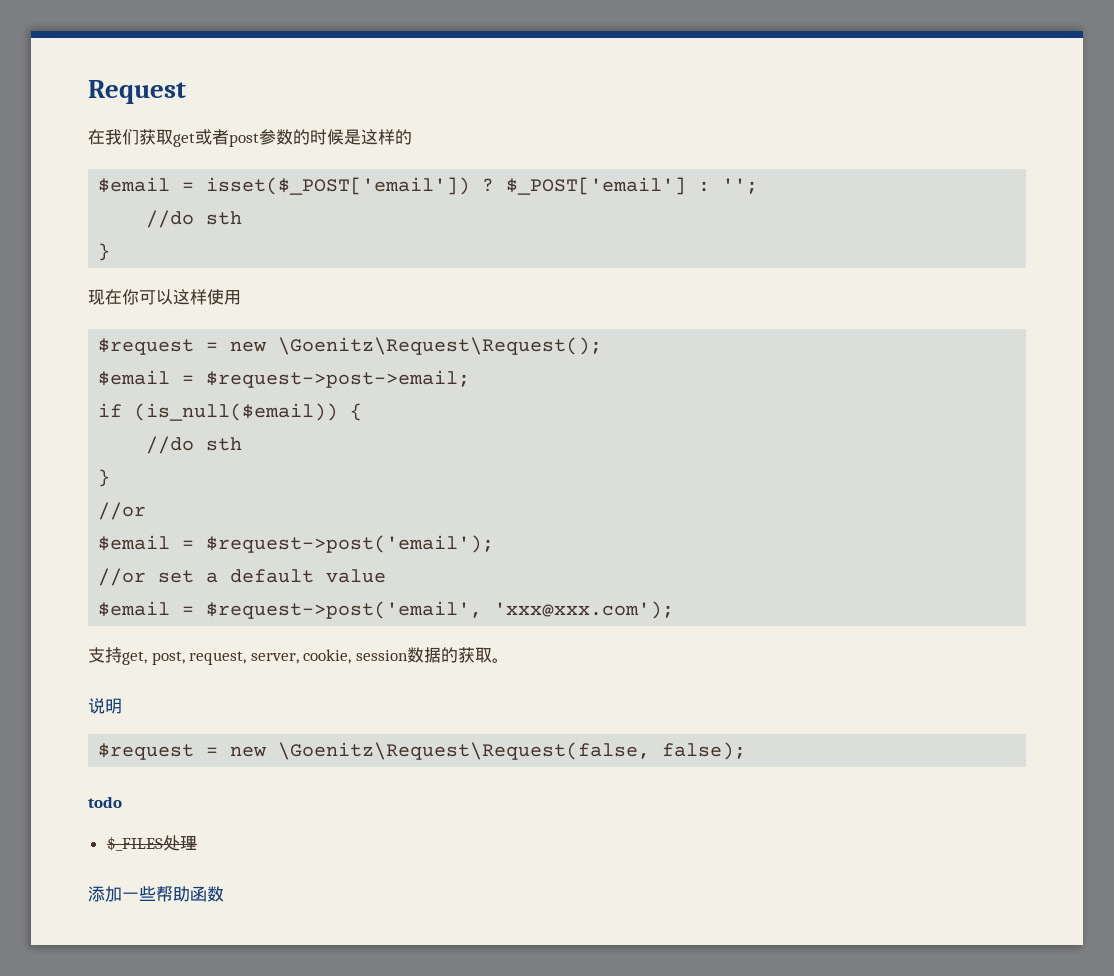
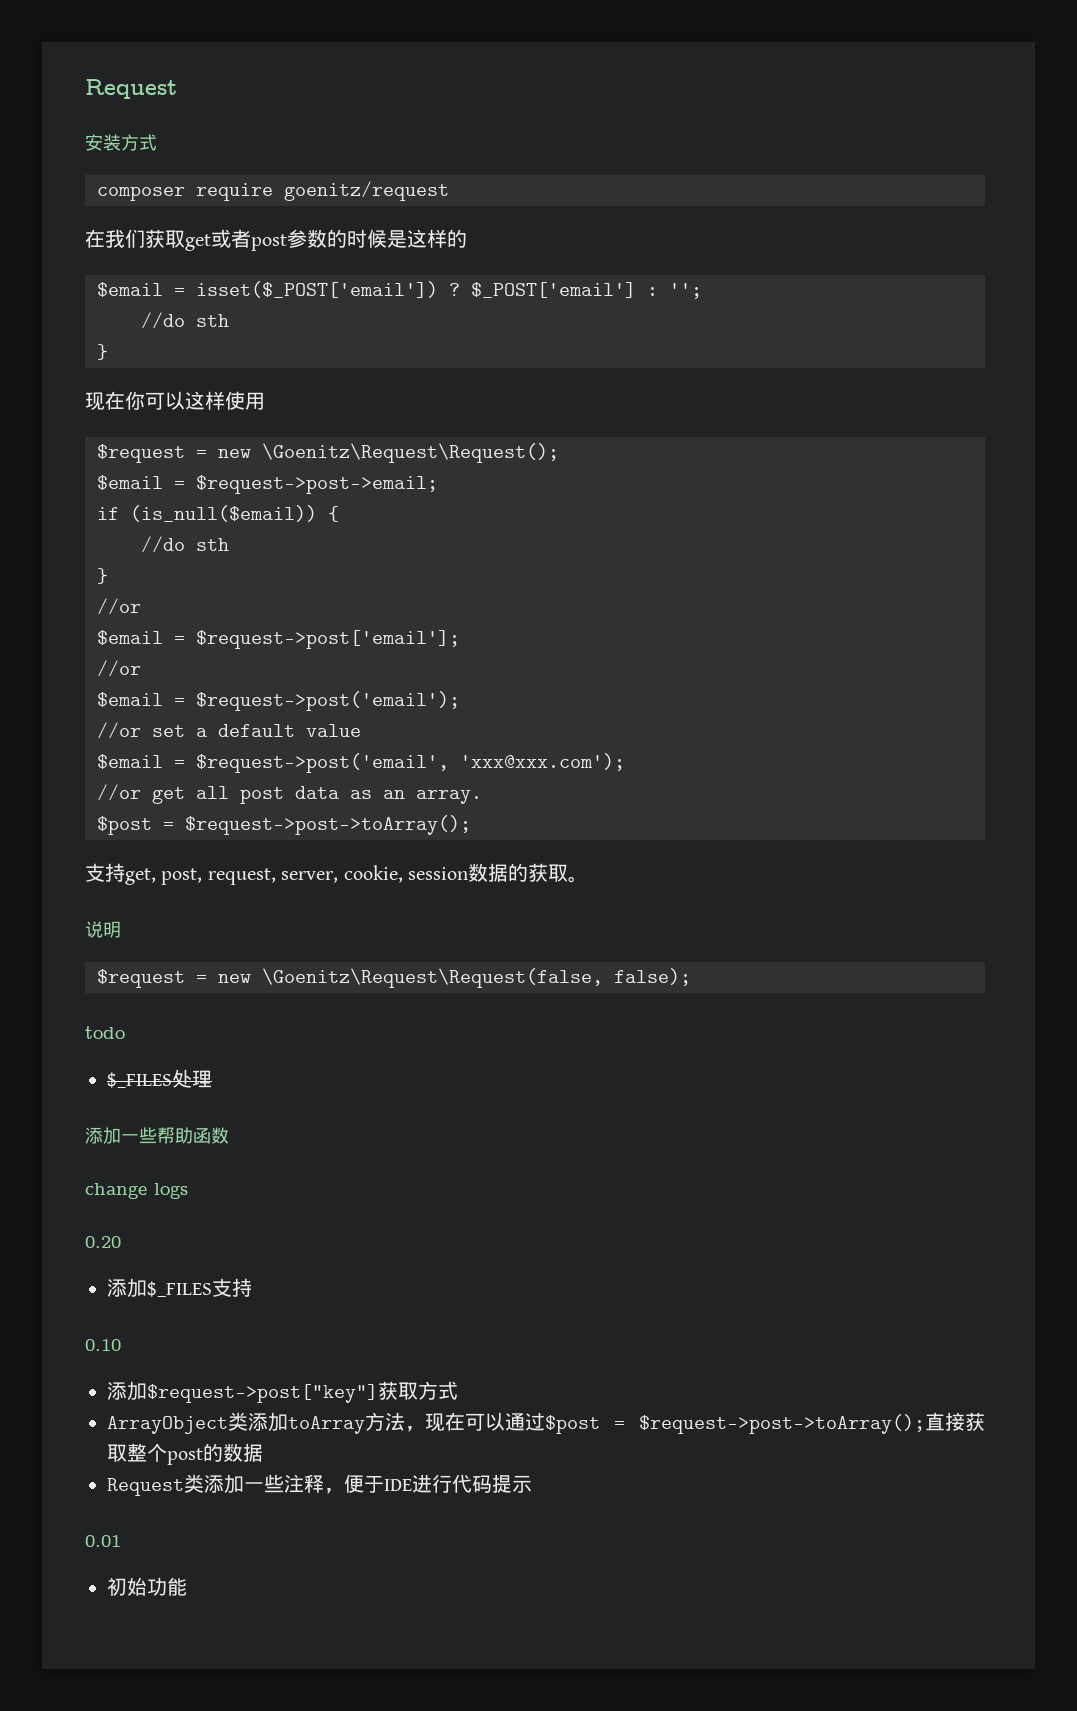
[88,80,186,104] Request -> [85,79,177,99] [85,134,157,151] [97,181,449,201] Request // 安装方式 // composer require goenitz/request
(147, 511) none -> [97,630,460,649] [97,660,141,677] // $email = $request->post['email']; // //or
(675, 610) none -> [97,784,482,804] [97,815,471,835] // //or get all post data as an array. // $post = $request->post->toArray();
(224, 894) none -> [85,1183,188,1199] [85,1236,121,1248] [107,1278,252,1298] [85,1339,121,1351] [107,1381,458,1403] [107,1412,985,1434] [107,1443,263,1465] [107,1474,532,1496] [85,1535,121,1547] [107,1577,187,1596] // change logs // 0.20 // 添加$_FILES支持 // 0.10 // 添加$request->post["key"]获取方式 // ArrayObject类添加toArray方法，现在可以通过$post = $request->post->toArray();直接获取整个post的数据 // Request类添加一些注释，便于IDE进行代码提示 // 0.01 // 初始功能

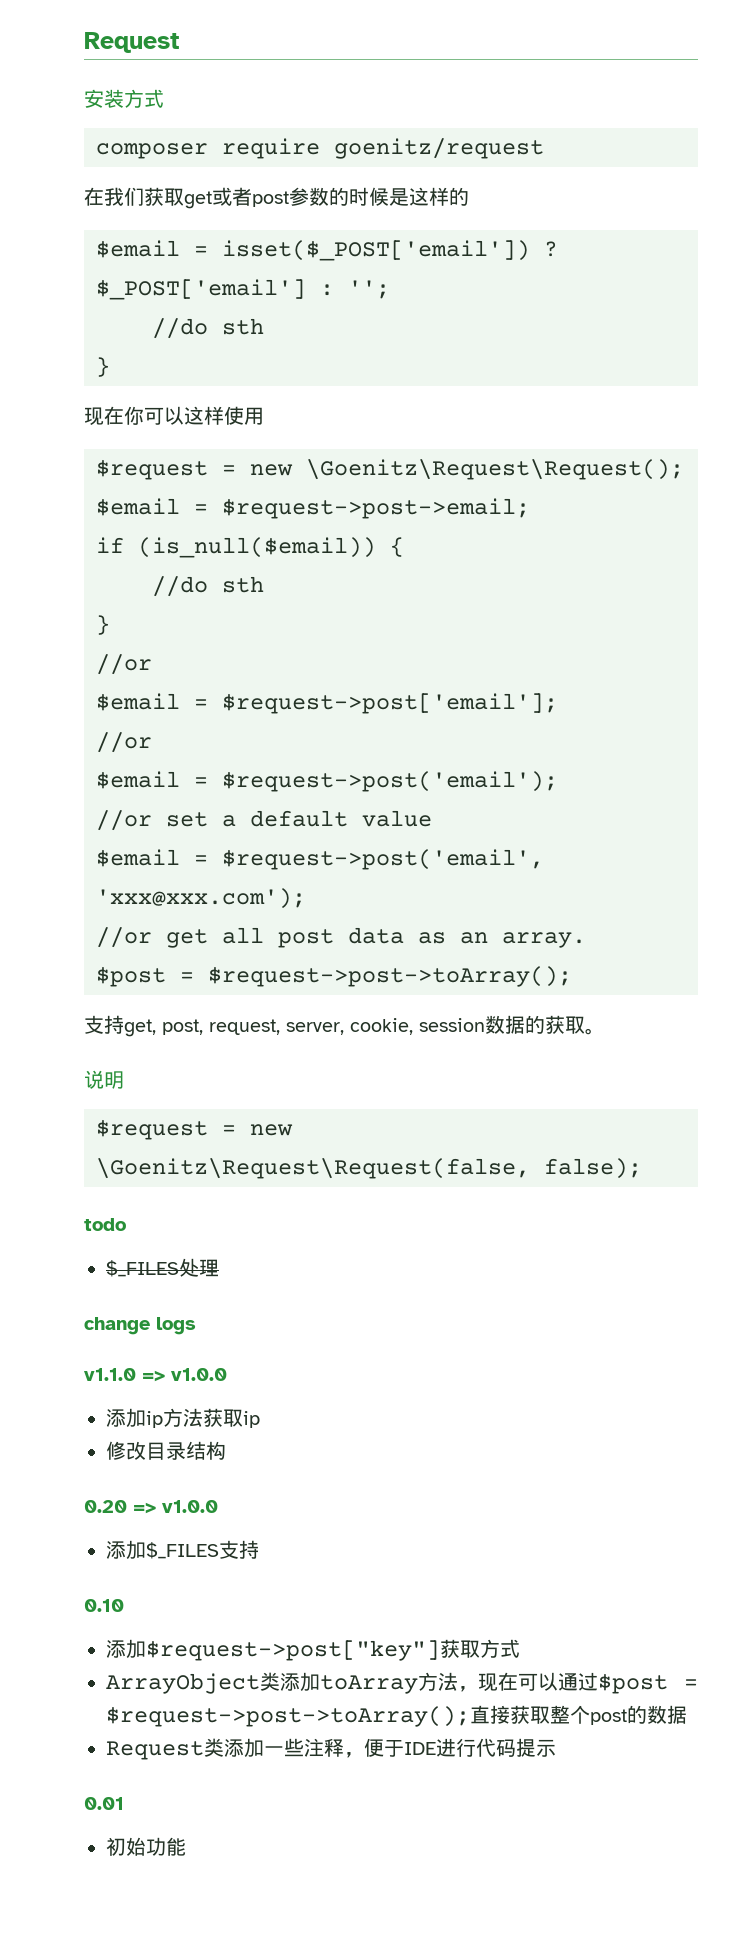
[85,1127,229,1144] [85,1183,188,1199] 添加一些帮助函数 // change logs -> [84,1317,196,1335] [84,1368,227,1382] [106,1408,260,1428] [106,1441,226,1460] change logs // v1.1.0 => v1.0.0 // 添加ip方法获取ip // 修改目录结构
(121, 1242) none -> [133,1500,218,1514] => v1.0.0

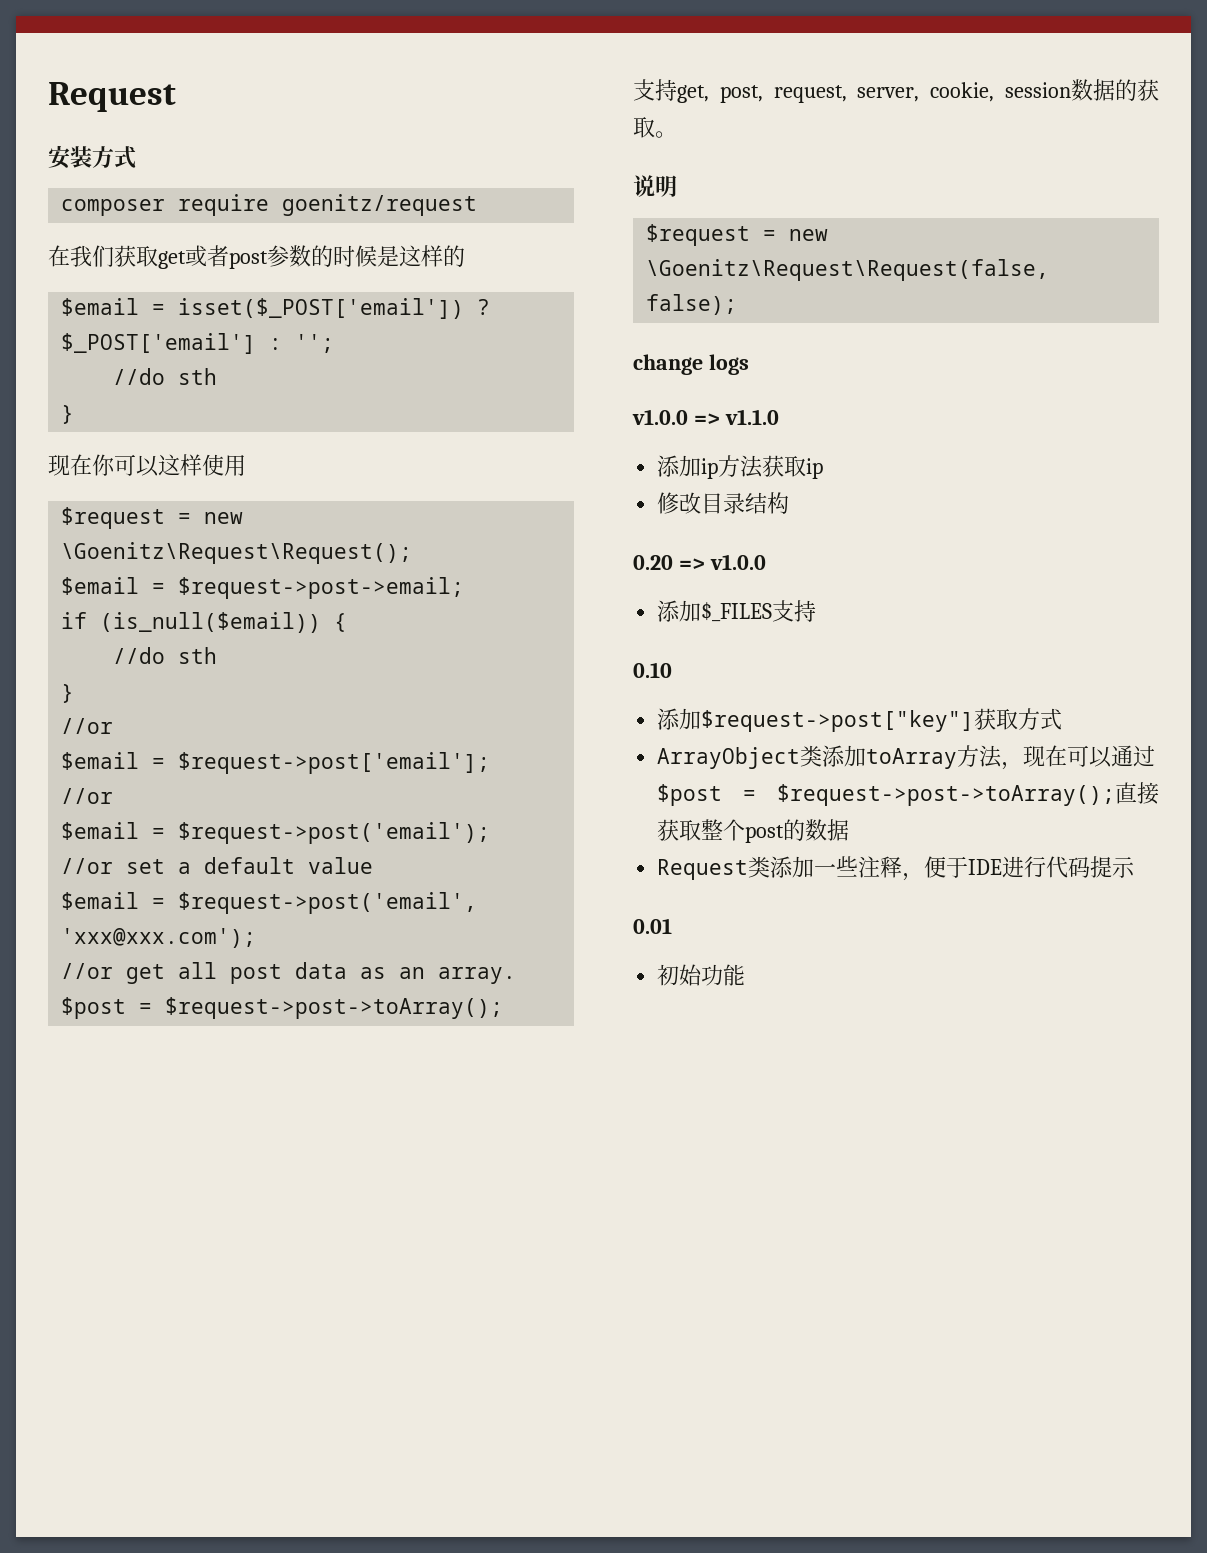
[84,1218,126,1231] [106,1258,219,1277] // todo // $_FILES处理 -> (738, 304) none
(196, 1326) none -> [632,409,720,425] v1.0.0 =>
[142,1368,227,1382] => v1.0.0 -> (779, 417) none

